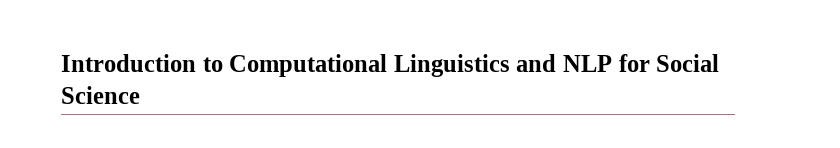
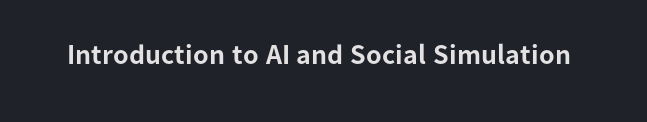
[229,54,720,77] [61,86,140,104] Computational Linguistics and NLP for Social Science -> [264,43,571,64] AI and Social Simulation

